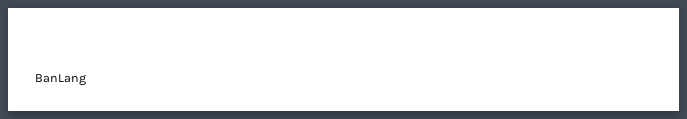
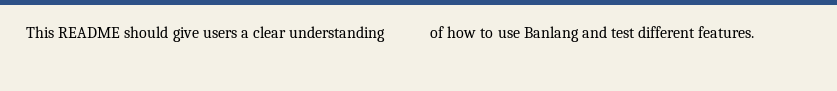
[35,74,86,86] BanLang -> [26,26,755,42] This README should give users a clear understanding of how to use Banlang and test different features.

